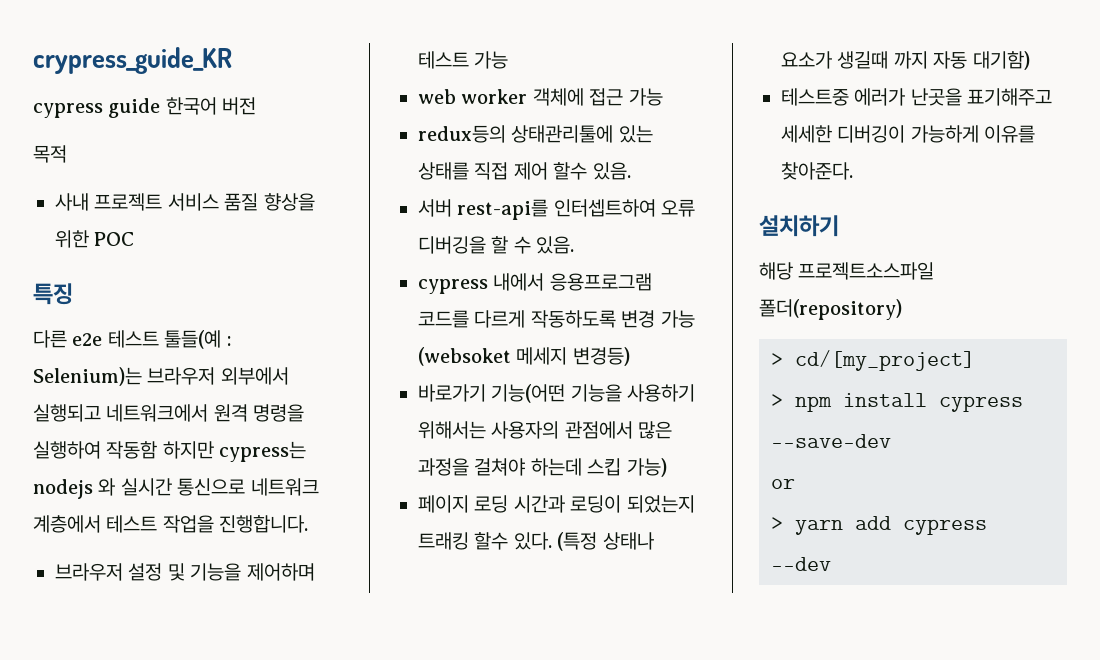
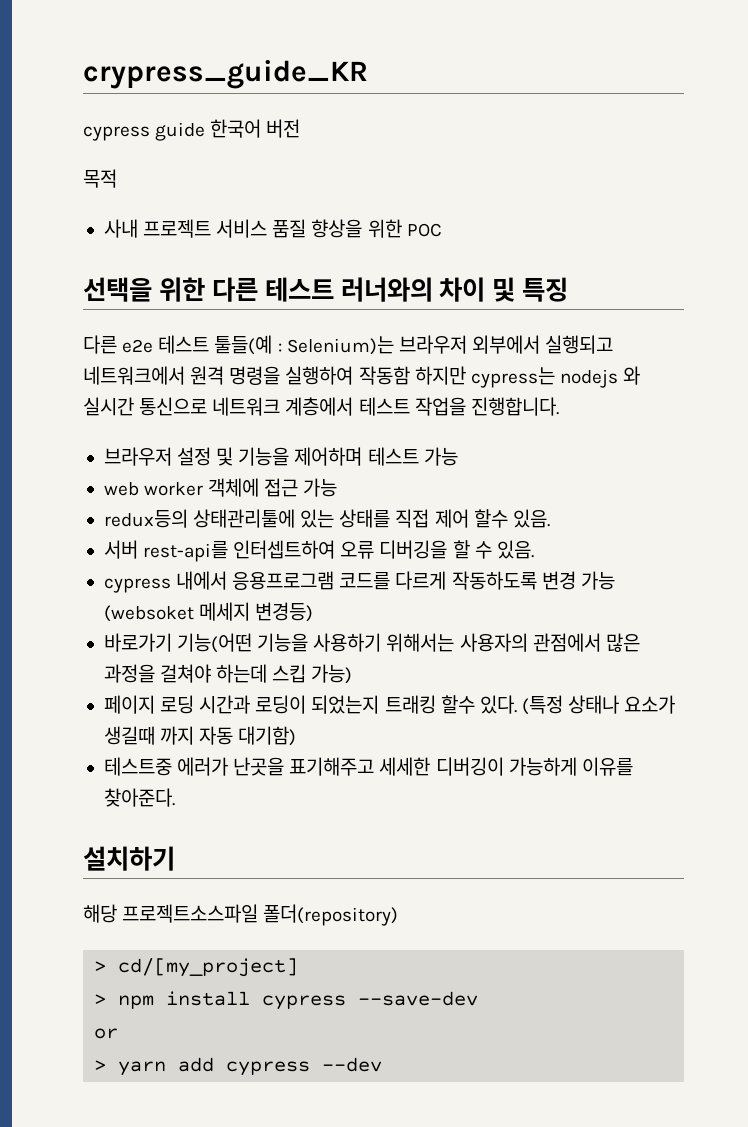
(135, 239) none -> [83,277,516,302] 선택을 위한 다른 테스트 러너와의 차이 및

